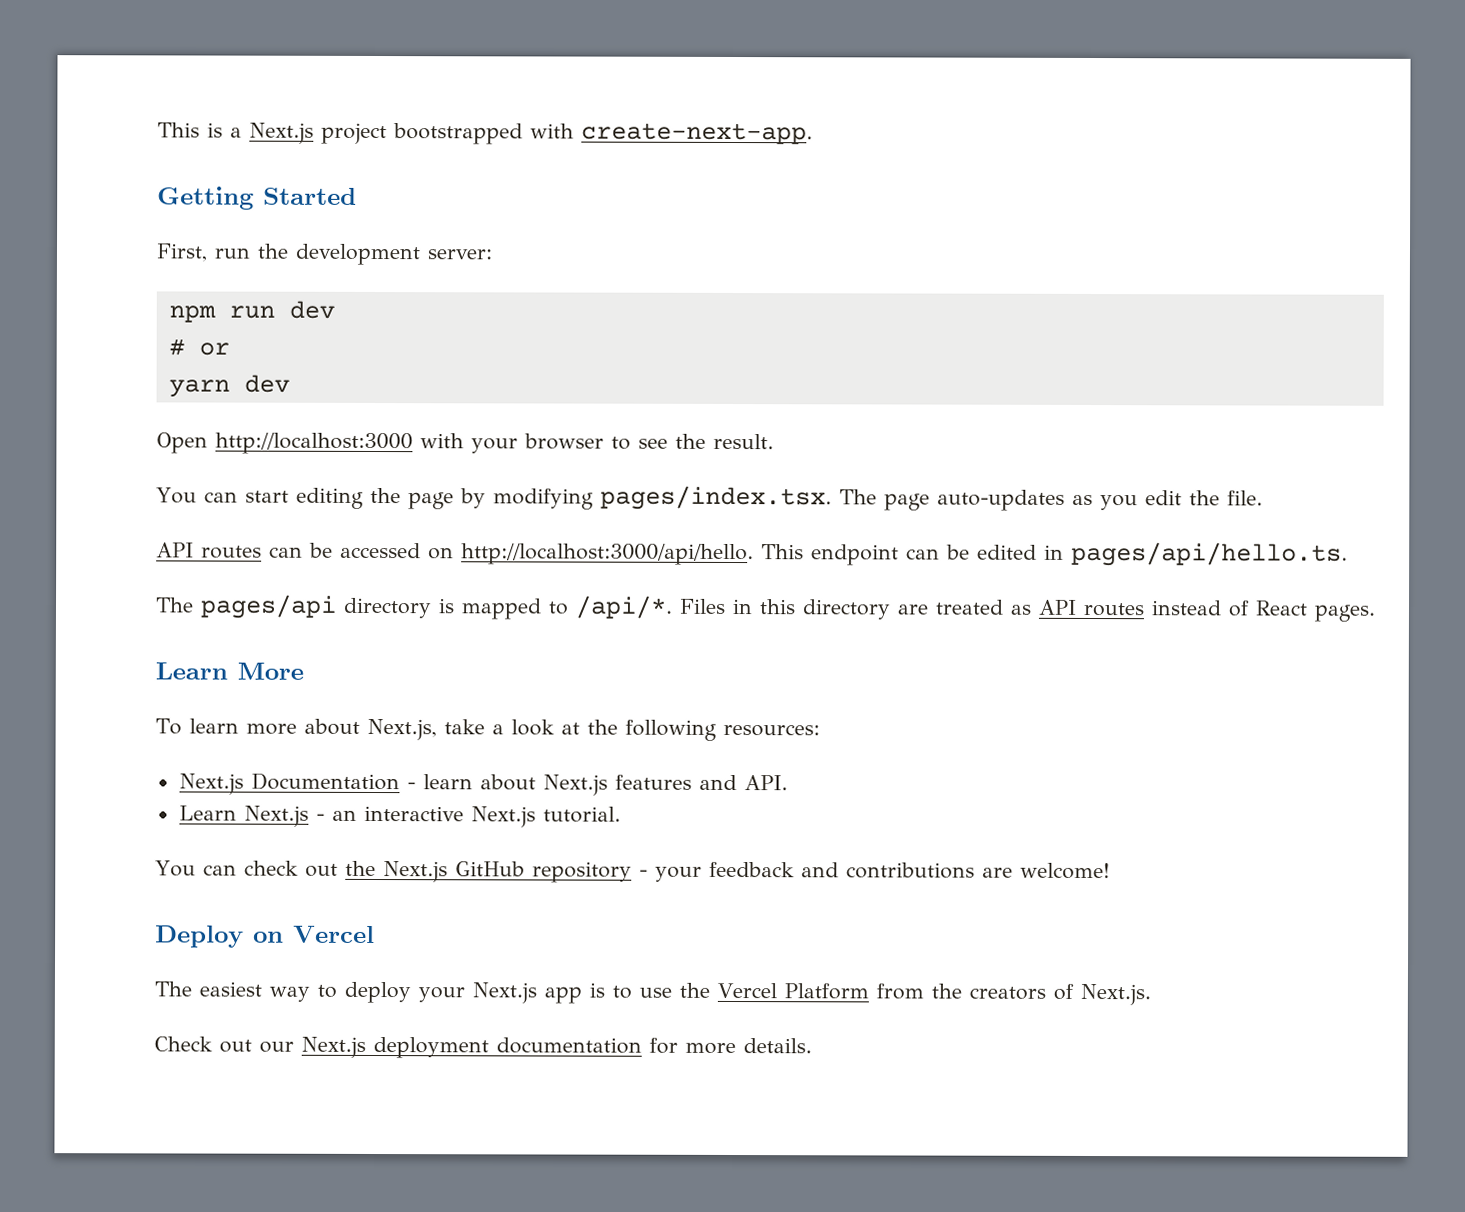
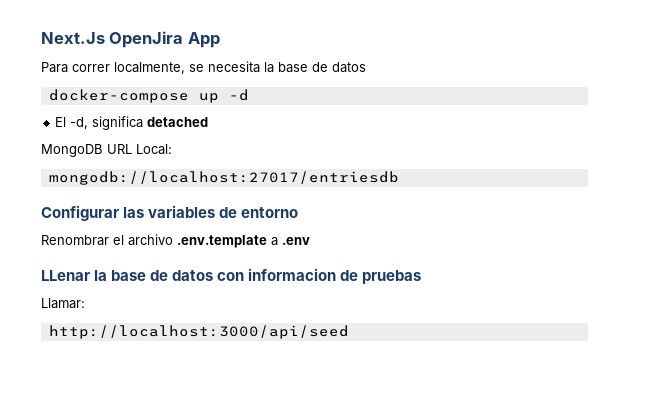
[157,122,813,145] [157,186,357,210] [156,243,492,266] [168,300,335,323] [168,338,230,356] [168,374,290,398] [156,432,774,455] [156,485,1263,511] [156,541,1348,567] [155,594,1376,622] [155,662,304,680] [155,718,820,741] [178,772,788,796] [178,805,621,828] [155,860,1110,883] [155,925,375,948] [154,981,1151,1006] [154,1036,812,1059] This is a Next.js project bootstrapped with create-next-app. // Getting Started // First, run the development server: // npm run dev // # or // yarn dev // Open http://localhost:3000 with your browser to see the result. // You can start editing the page by modifying pages/index.tsx. The page auto-updates as you edit the file. // API routes can be accessed on http://localhost:3000/api/hello. This endpoint can be edited in pages/api/hello.ts. // The pages/api directory is mapped to /api/*. Files in this directory are treated as API routes instead of React pages. // Learn More // To learn more about Next.js, take a look at the following resources: // Next.js Documentation - learn about Next.js features and API. // Learn Next.js - an interactive Next.js tutorial. // You can check out the Next.js GitHub repository - your feedback and contributions are welcome! // Deploy on Vercel // The easiest way to deploy your Next.js app is to use the Vercel Platform from the creators of Next.js. // Check out our Next.js deployment documentation for more details. -> [41,31,220,48] [41,61,366,74] [48,89,249,103] [55,116,209,130] [41,144,172,157] [48,171,399,185] [41,205,299,221] [41,234,310,248] [41,268,422,284] [41,298,85,309] [48,325,349,339] Next.Js OpenJira App // Para correr localmente, se necesita la base de datos // docker-compose up -d // El -d, significa detached // MongoDB URL Local: // mongodb://localhost:27017/entriesdb // Configurar las variables de entorno // Renombrar el archivo .env.template a .env // LLenar la base de datos con informacion de pruebas // Llamar: // http://localhost:3000/api/seed

